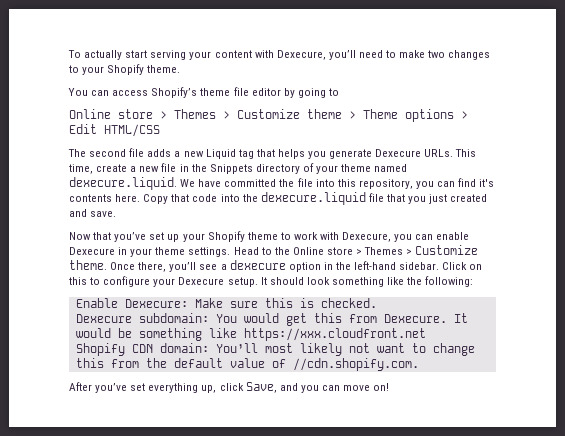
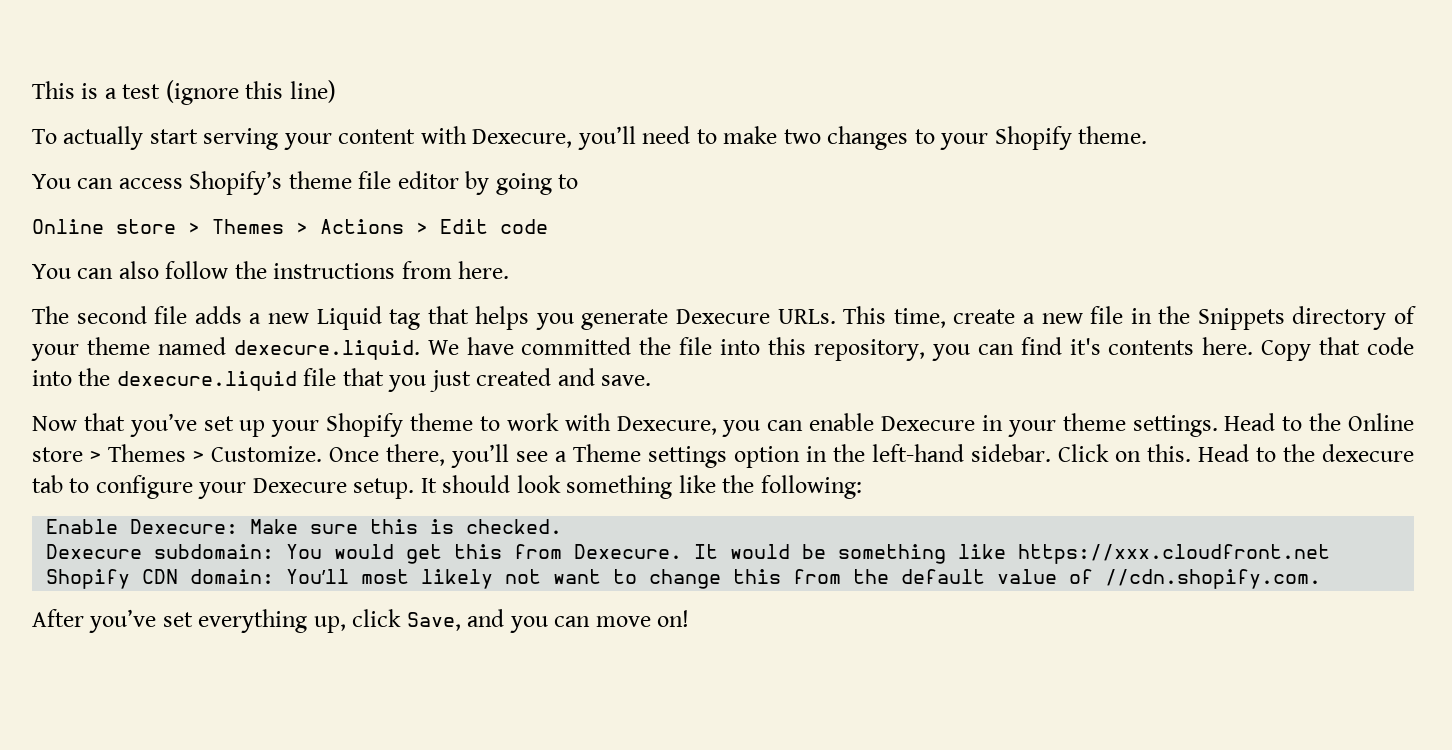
(68, 54) none -> [32,80,336,105] This is a test (ignore this line) //
[237,109,468,122] [69,124,160,137] Customize theme > Theme options > Edit HTML/CSS -> [320,219,548,234] [32,261,510,279] Actions > Edit code // You can also follow the instructions from here.
[415,245,479,255] [69,260,107,270] Customize theme. -> [211,446,322,462] Customize.
[229,260,286,270] dexecure -> [573,444,727,468] Theme settings
[69,277,87,285] this -> [1147,444,1414,462] [32,475,63,493] this. Head to the dexecure tab

